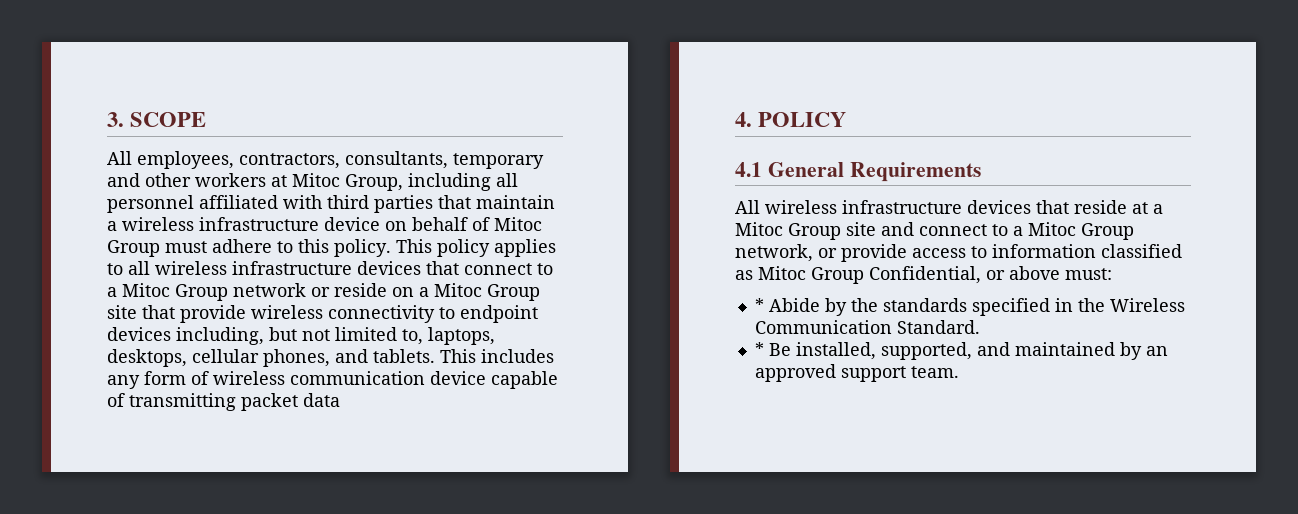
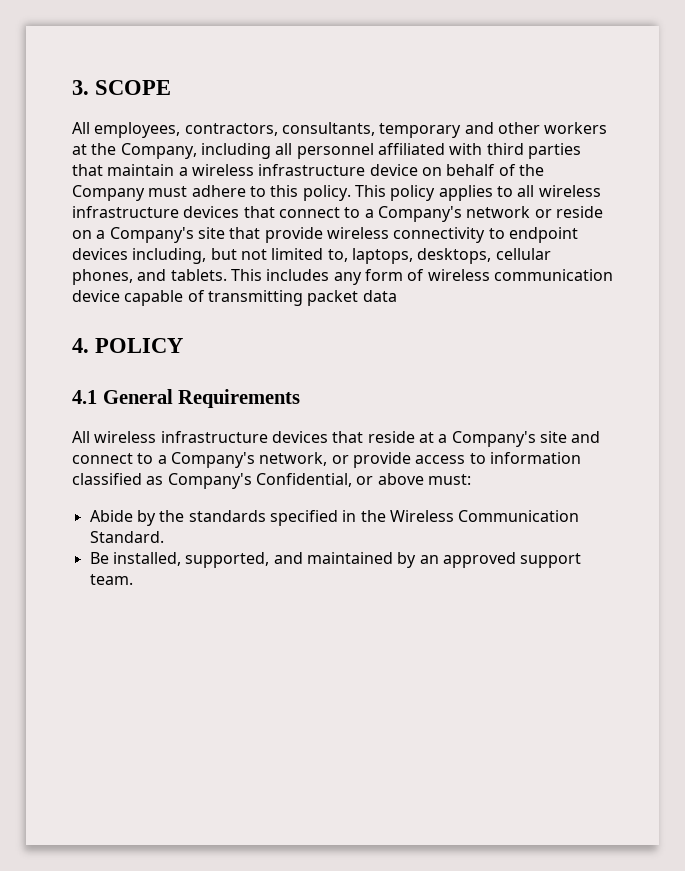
[292,173,403,191] Mitoc Group, -> [91,143,197,159] the Company,
[494,217,542,231] [107,240,160,257] Mitoc Group -> [518,164,544,176] [72,185,145,201] the Company
[122,283,228,301] Mitoc Group -> [377,206,462,222] Company's
[434,283,540,301] Mitoc Group -> [109,227,194,243] Company's
[735,222,841,240] Mitoc Group -> [451,431,536,447] Company's
[1028,222,1134,240] Mitoc Group -> [170,452,255,468] Company's
[758,266,864,284] Mitoc Group -> [167,473,252,489] Company's
[754,298,764,312] * -> (471, 479) none
[754,342,764,356] * -> (164, 537) none

